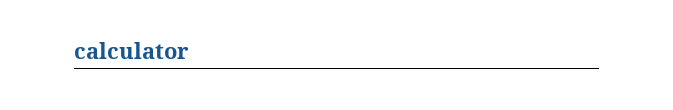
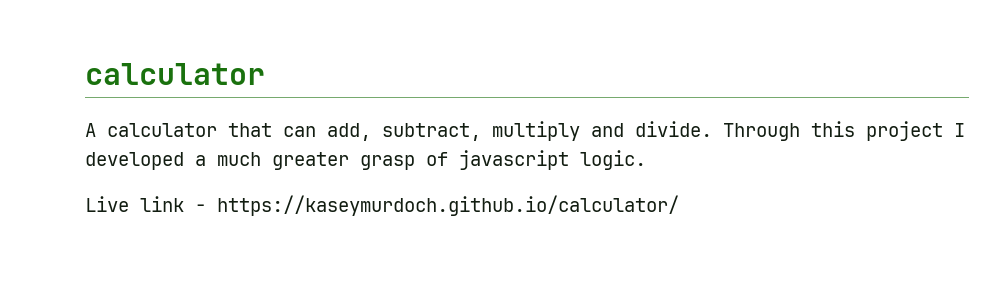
[74,42,189,59] calculator -> [85,63,265,85] [85,121,965,141] [85,150,646,170] [85,195,679,216] calculator // A calculator that can add, subtract, multiply and divide. Through this project I developed a much greater grasp of javascript logic. // Live link - https://kaseymurdoch.github.io/calculator/

